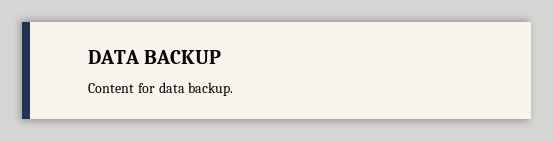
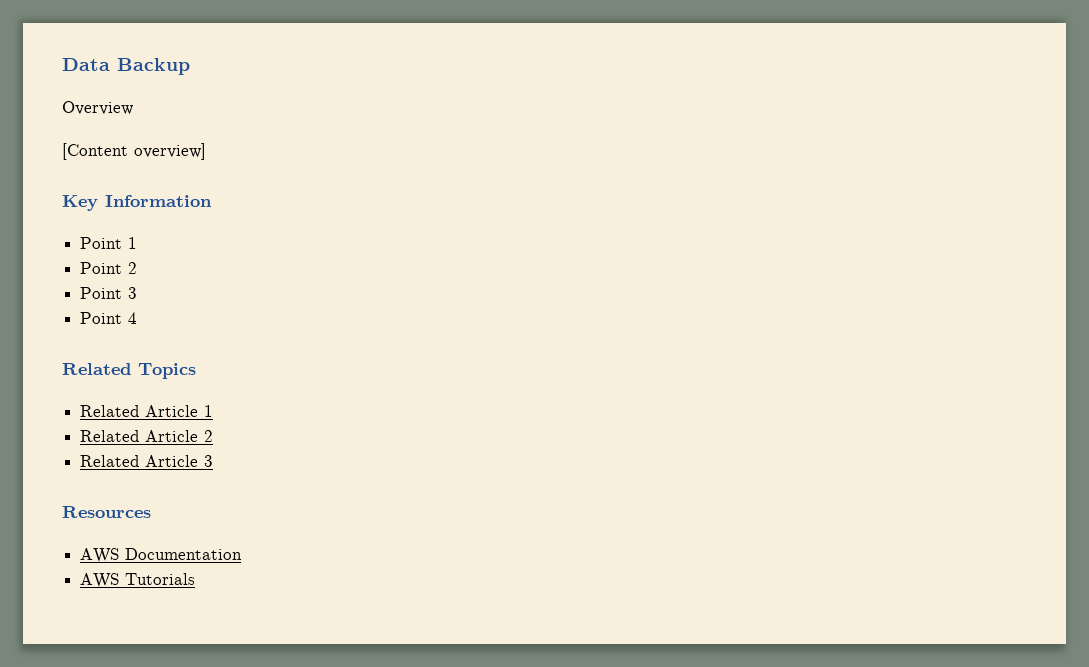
[88,50,222,64] [88,82,234,96] DATA BACKUP // Content for data backup. -> [62,58,190,75] [62,101,133,115] [62,143,206,160] [62,195,212,211] [80,237,138,249] [80,262,138,274] [80,287,138,299] [80,312,138,324] [62,363,196,379] [80,405,214,417] [80,430,214,442] [80,455,214,467] [62,506,151,518] [80,548,243,563] [80,573,196,588] Data Backup // Overview // [Content overview] // Key Information // Point 1 // Point 2 // Point 3 // Point 4 // Related Topics // Related Article 1 // Related Article 2 // Related Article 3 // Resources // AWS Documentation // AWS Tutorials

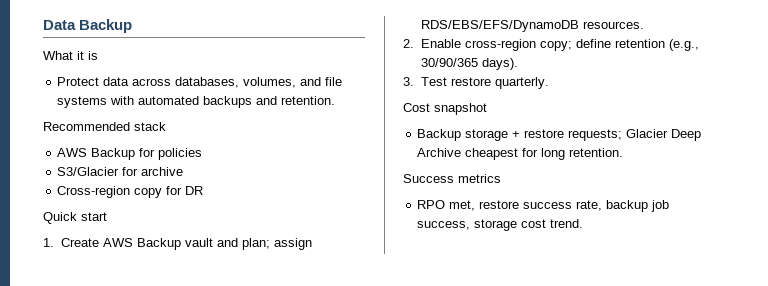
[62,101,133,115] [62,143,206,160] [62,195,212,211] [80,237,138,249] [80,262,138,274] [80,287,138,299] [80,312,138,324] [62,363,196,379] [80,405,214,417] [80,430,214,442] [80,455,214,467] [62,506,151,518] [80,548,243,563] [80,573,196,588] Overview // [Content overview] // Key Information // Point 1 // Point 2 // Point 3 // Point 4 // Related Topics // Related Article 1 // Related Article 2 // Related Article 3 // Resources // AWS Documentation // AWS Tutorials -> [43,51,98,60] [57,77,343,88] [57,96,336,108] [43,122,166,131] [57,148,203,160] [57,167,184,176] [57,186,204,198] [43,212,107,224] [43,238,312,250] [420,20,644,32] [403,39,699,51] [420,58,518,70] [403,77,549,89] [403,103,487,115] [417,129,702,141] [417,148,624,160] [403,174,501,183] [417,200,670,212] [417,219,584,231] What it is // Protect data across databases, volumes, and file systems with automated backups and retention. // Recommended stack // AWS Backup for policies // S3/Glacier for archive // Cross-region copy for DR // Quick start // 1. Create AWS Backup vault and plan; assign RDS/EBS/EFS/DynamoDB resources. // 2. Enable cross-region copy; define retention (e.g., 30/90/365 days). // 3. Test restore quarterly. // Cost snapshot // Backup storage + restore requests; Glacier Deep Archive cheapest for long retention. // Success metrics // RPO met, restore success rate, backup job success, storage cost trend.

